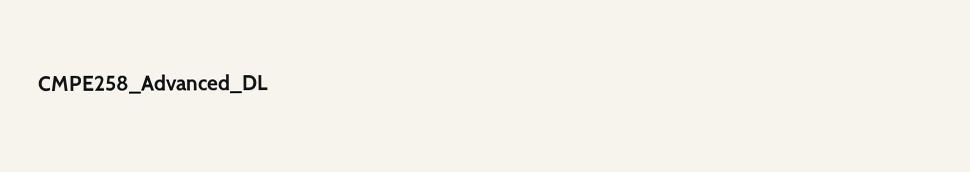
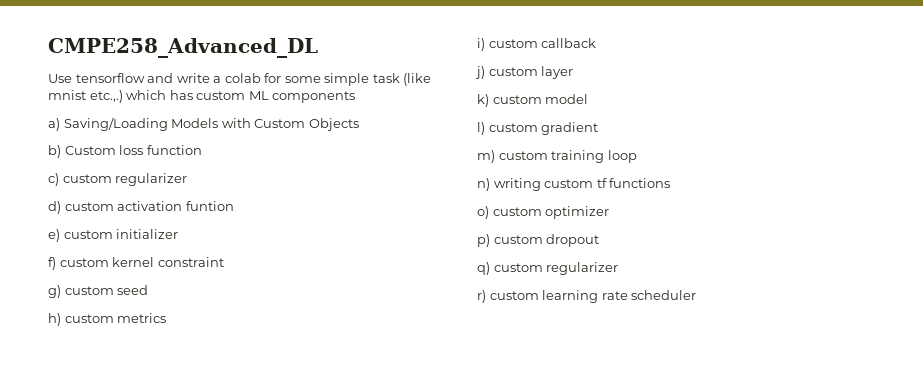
(269, 84) none -> [48,73,432,86] [48,90,356,103] [48,117,359,131] [48,145,202,158] [48,173,188,186] [48,201,234,214] [48,229,179,242] [48,257,224,270] [48,285,149,298] [48,313,167,326] [477,38,597,51] [475,66,574,79] [477,94,589,107] [477,122,599,135] [477,150,637,163] [477,178,671,191] [477,206,610,219] [477,234,600,247] [477,262,619,275] [477,290,697,303] // Use tensorflow and write a colab for some simple task (like mnist etc.,.) which has custom ML components // a) Saving/Loading Models with Custom Objects // b) Custom loss function // c) custom regularizer // d) custom activation funtion // e) custom initializer // f) custom kernel constraint // g) custom seed // h) custom metrics // i) custom callback // j) custom layer // k) custom model // l) custom gradient // m) custom training loop // n) writing custom tf functions // o) custom optimizer // p) custom dropout // q) custom regularizer // r) custom learning rate scheduler

